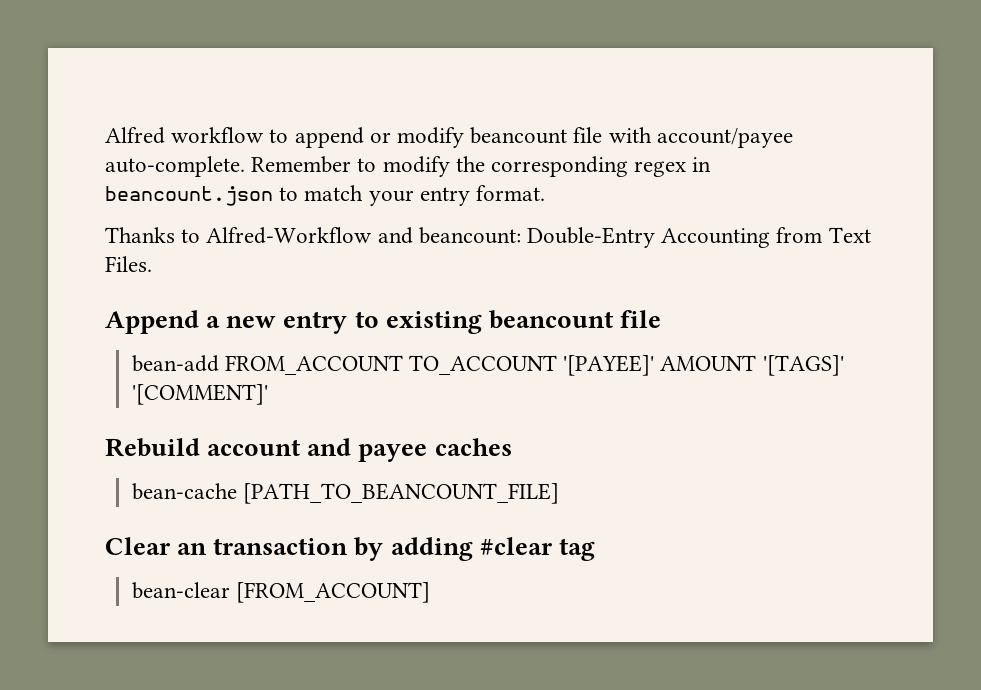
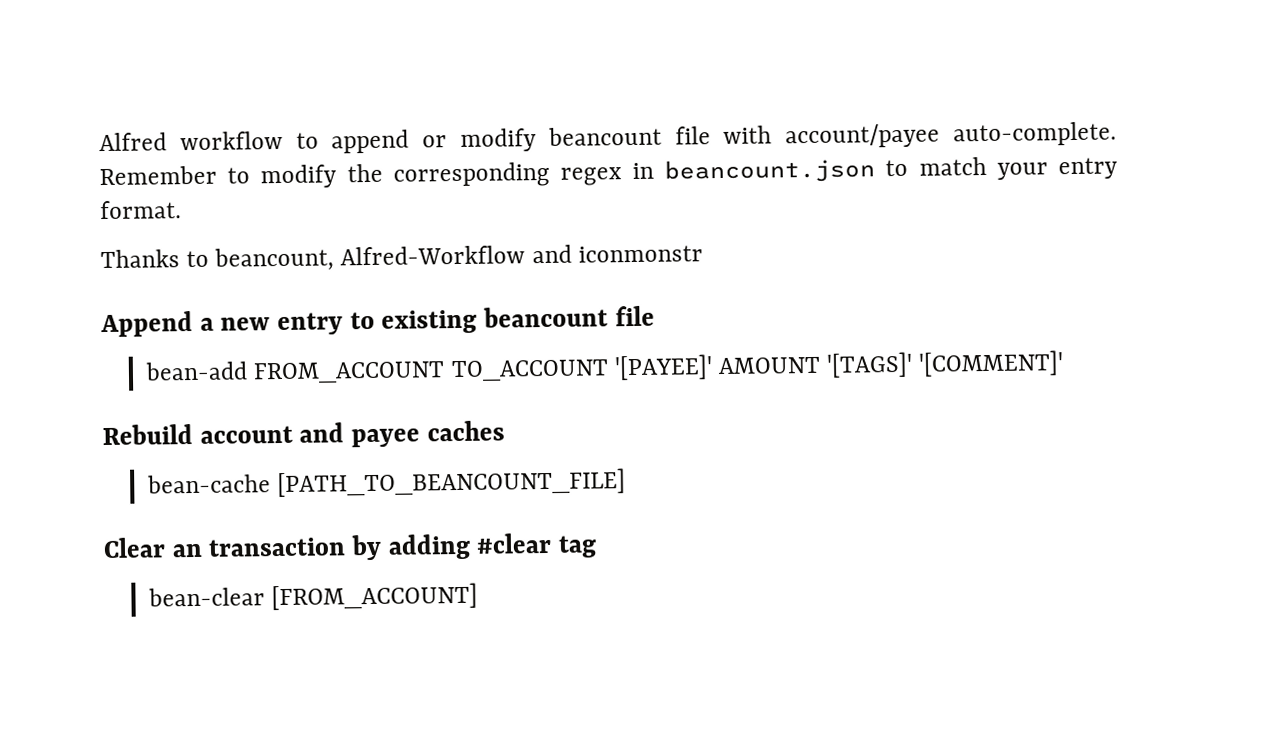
(201, 236) none -> [214,247,335,272] beancount,
[418,227,871,248] [105,256,152,272] beancount: Double-Entry Accounting from Text Files. -> [577,245,703,263] iconmonstr

